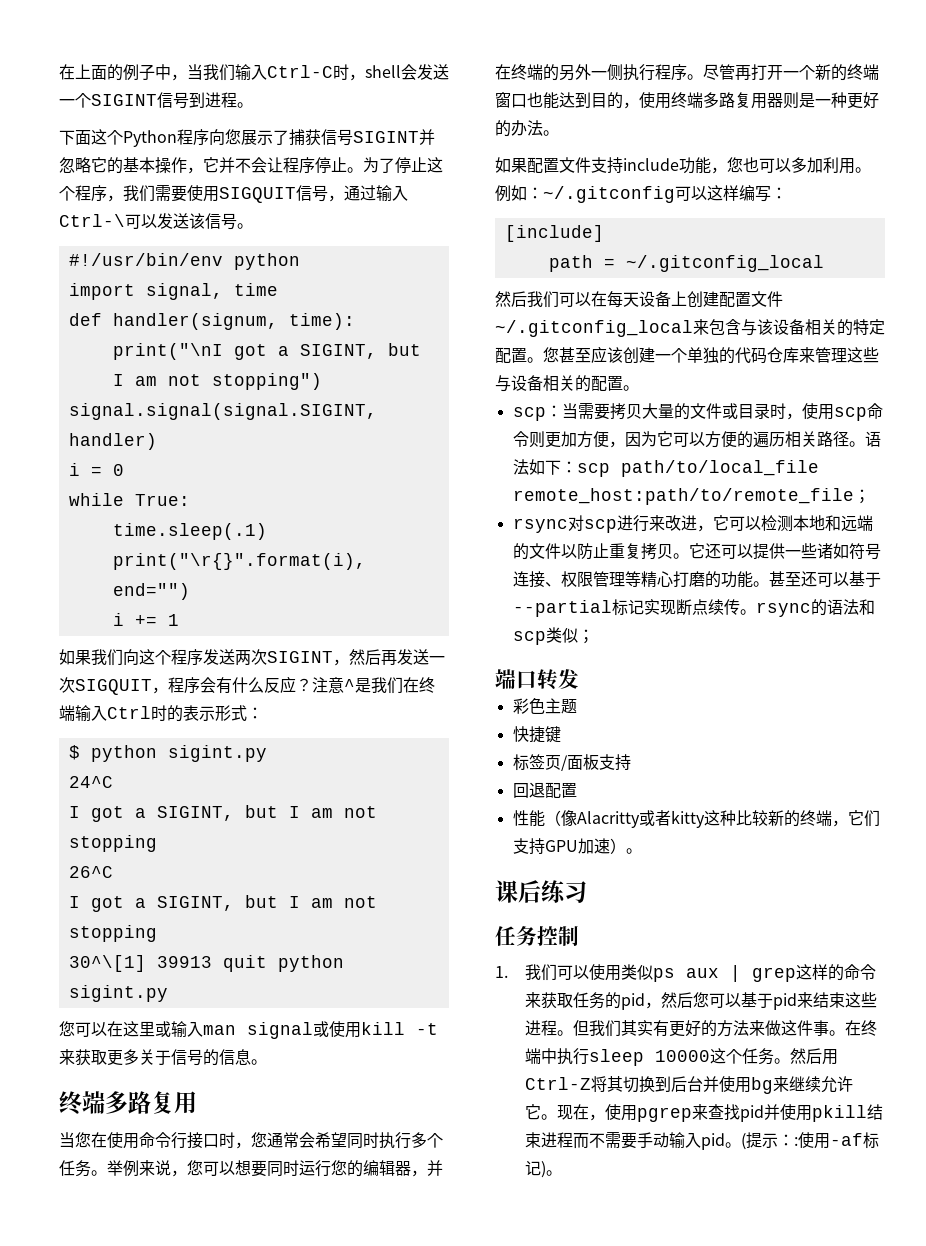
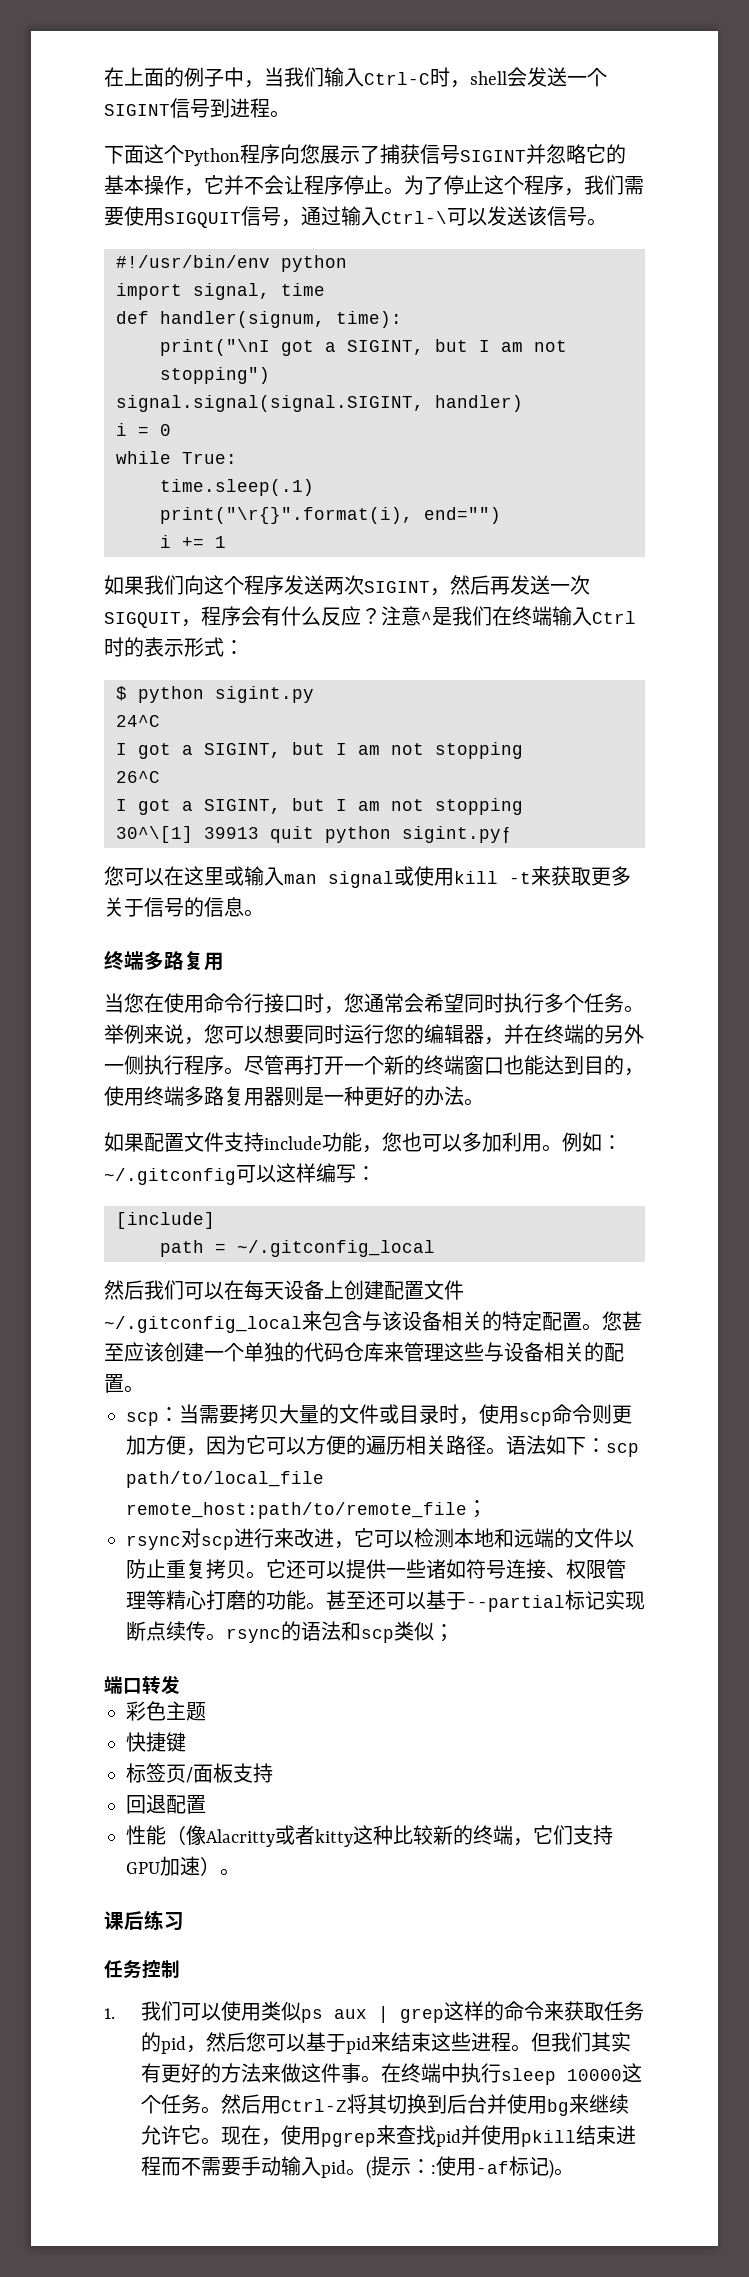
[68,985,168,1002] sigint.py -> [402,826,512,843] sigint.pyƒ

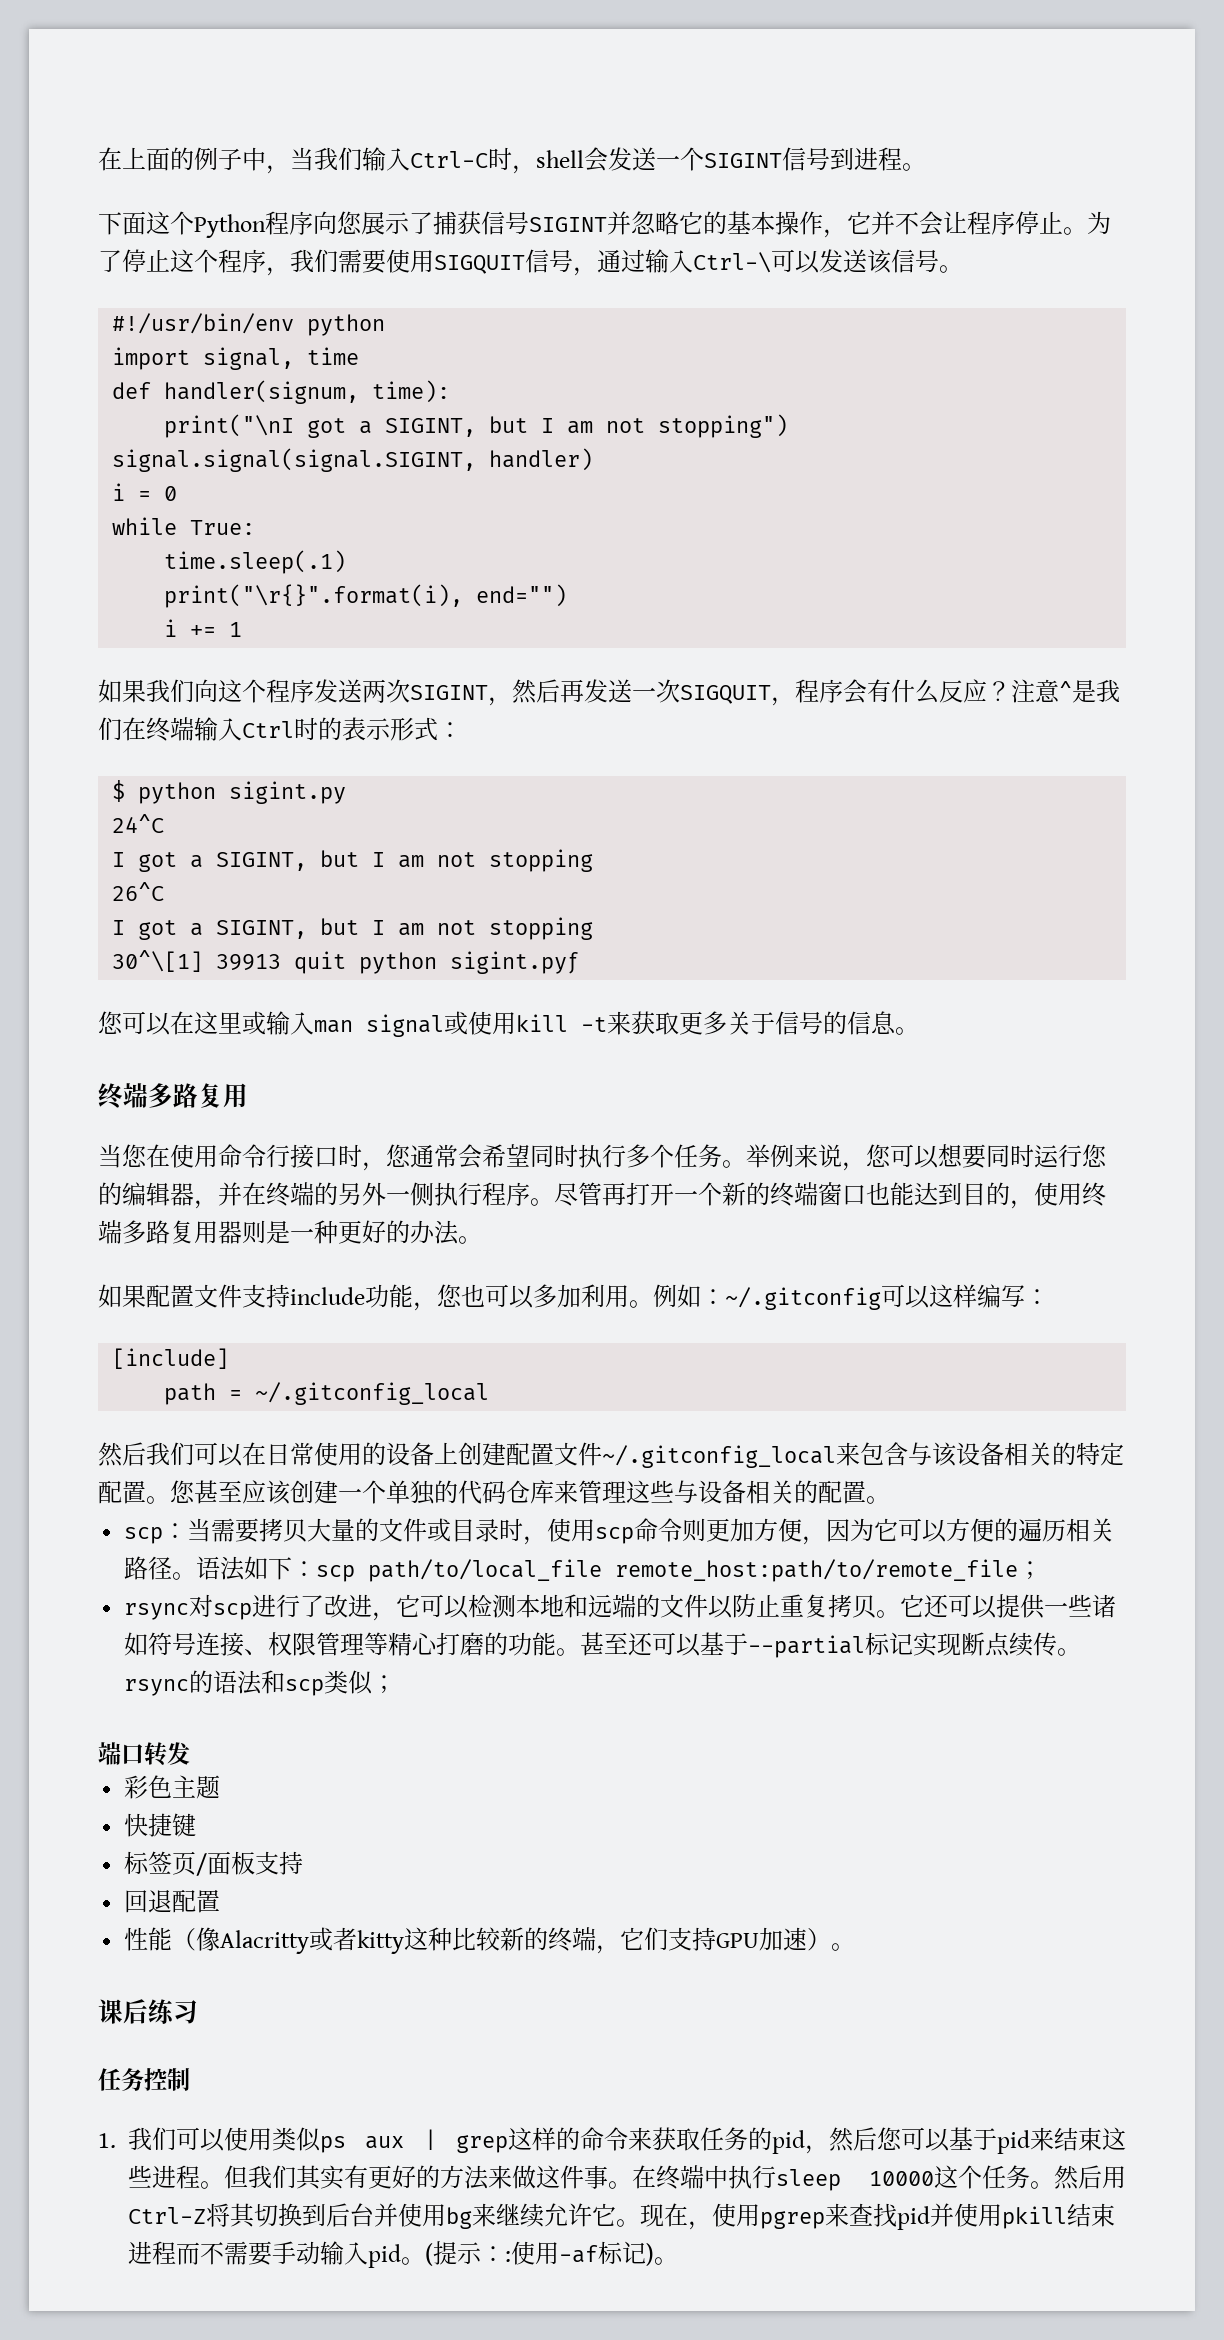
[244,1280,284,1301] 每天 -> [266,1442,386,1466] 日常使用的
[274,1528,294,1548] 来 -> [300,1595,325,1617] 了

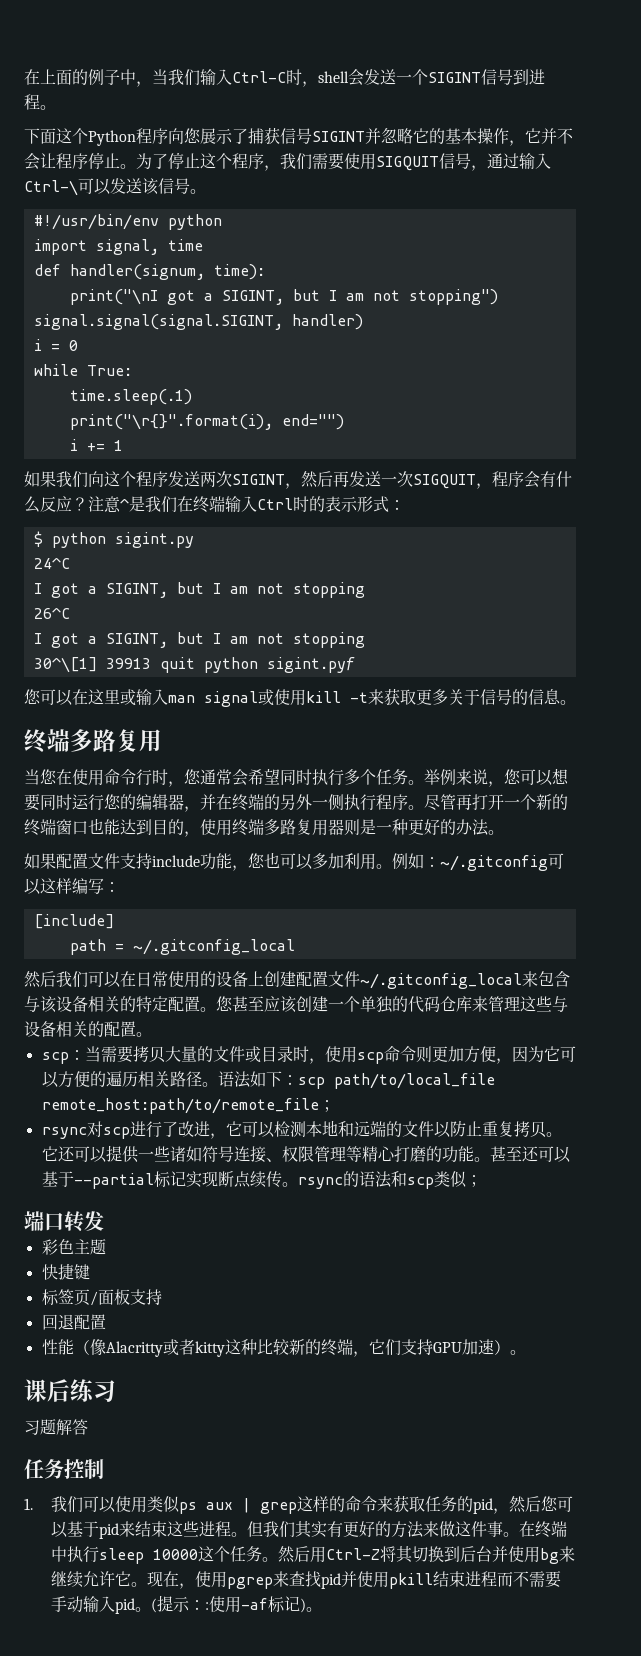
[290,1144,338,1168] 接口 -> (152, 777) none
(198, 2012) none -> [24,1419,88,1435] // 习题解答

